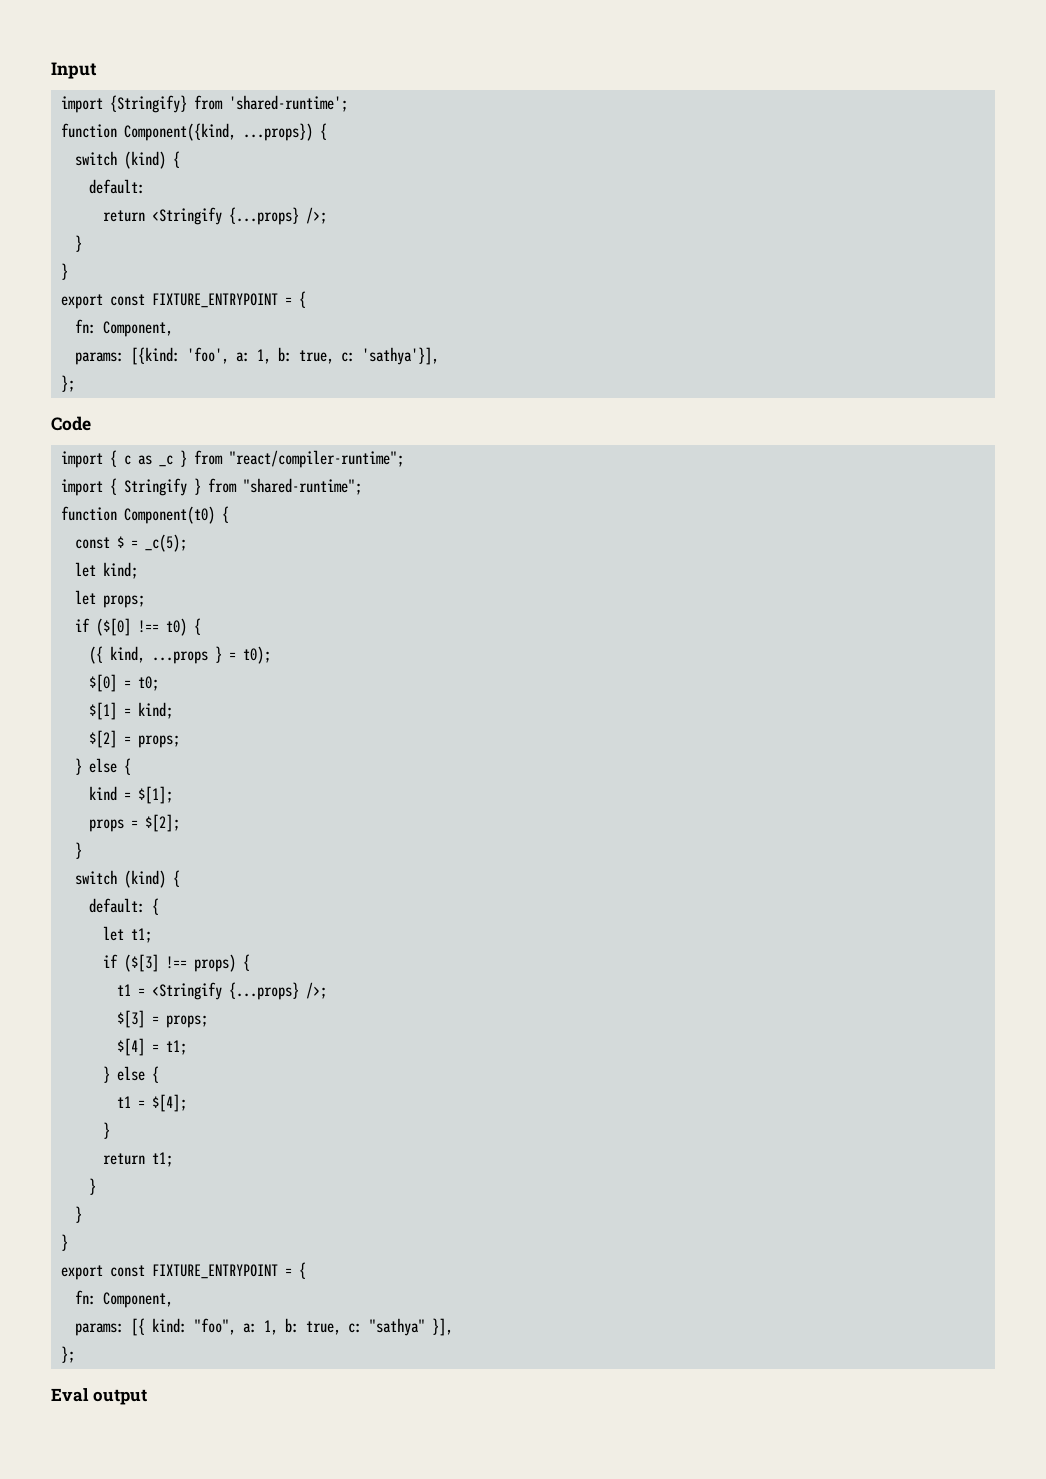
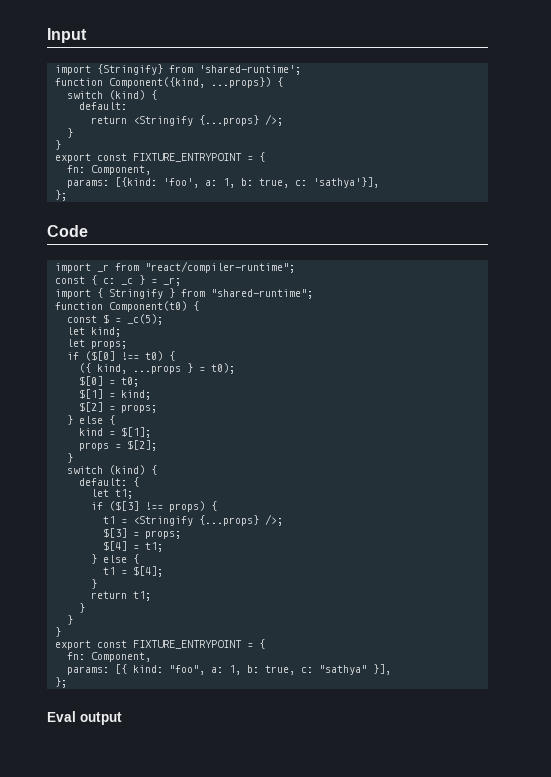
[109,450,404,468] { c as _c } from "react/compiler-runtime"; -> [96,261,295,273] [54,275,181,286] _r from "react/compiler-runtime"; // const { c: _c } = _r;

